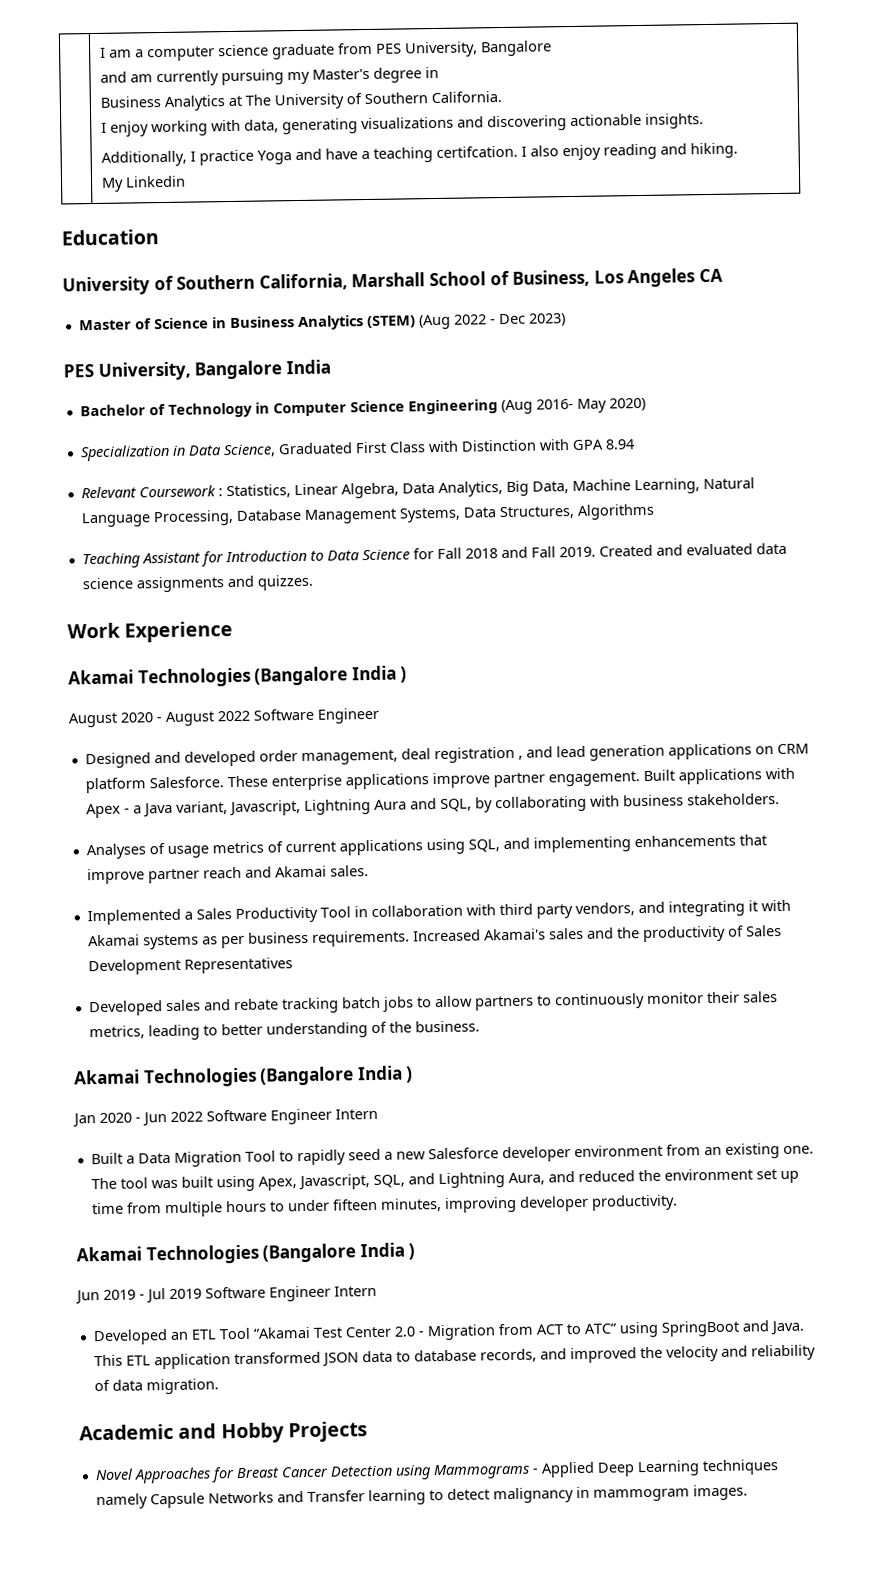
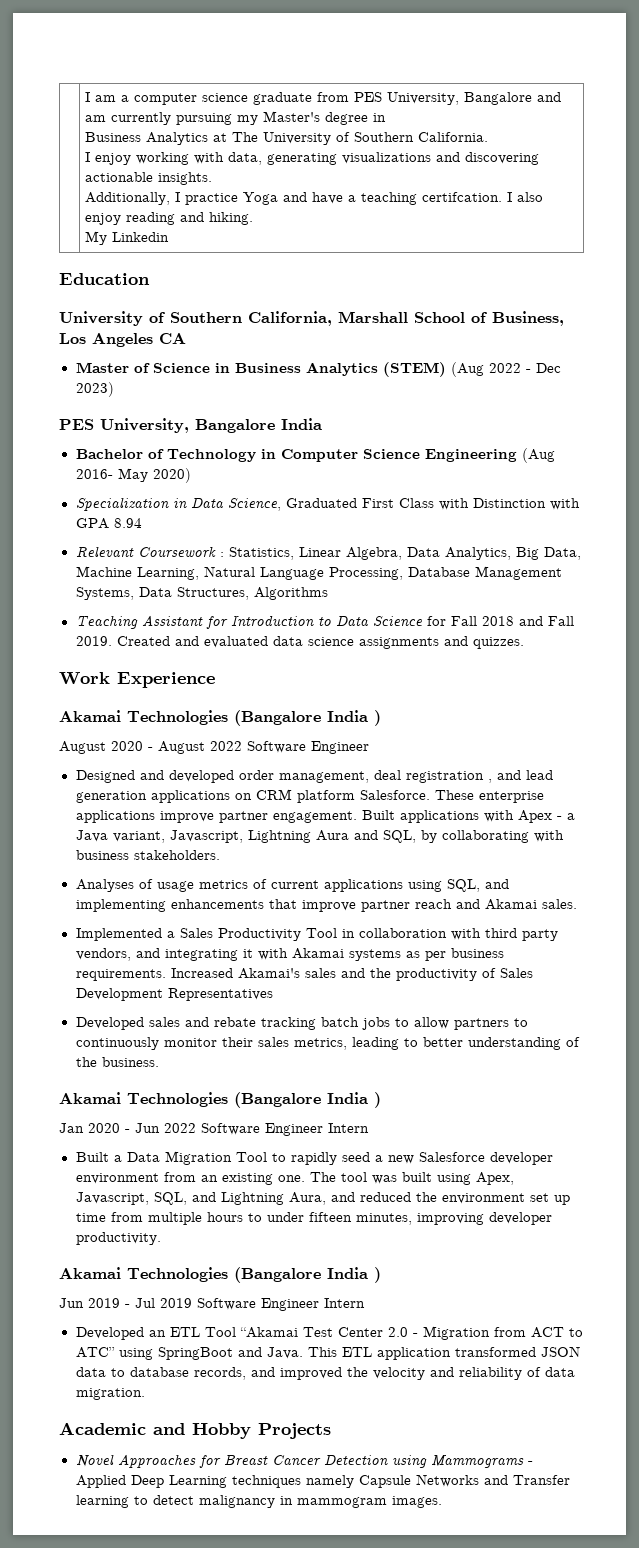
(552, 48) // -> (533, 98) none

